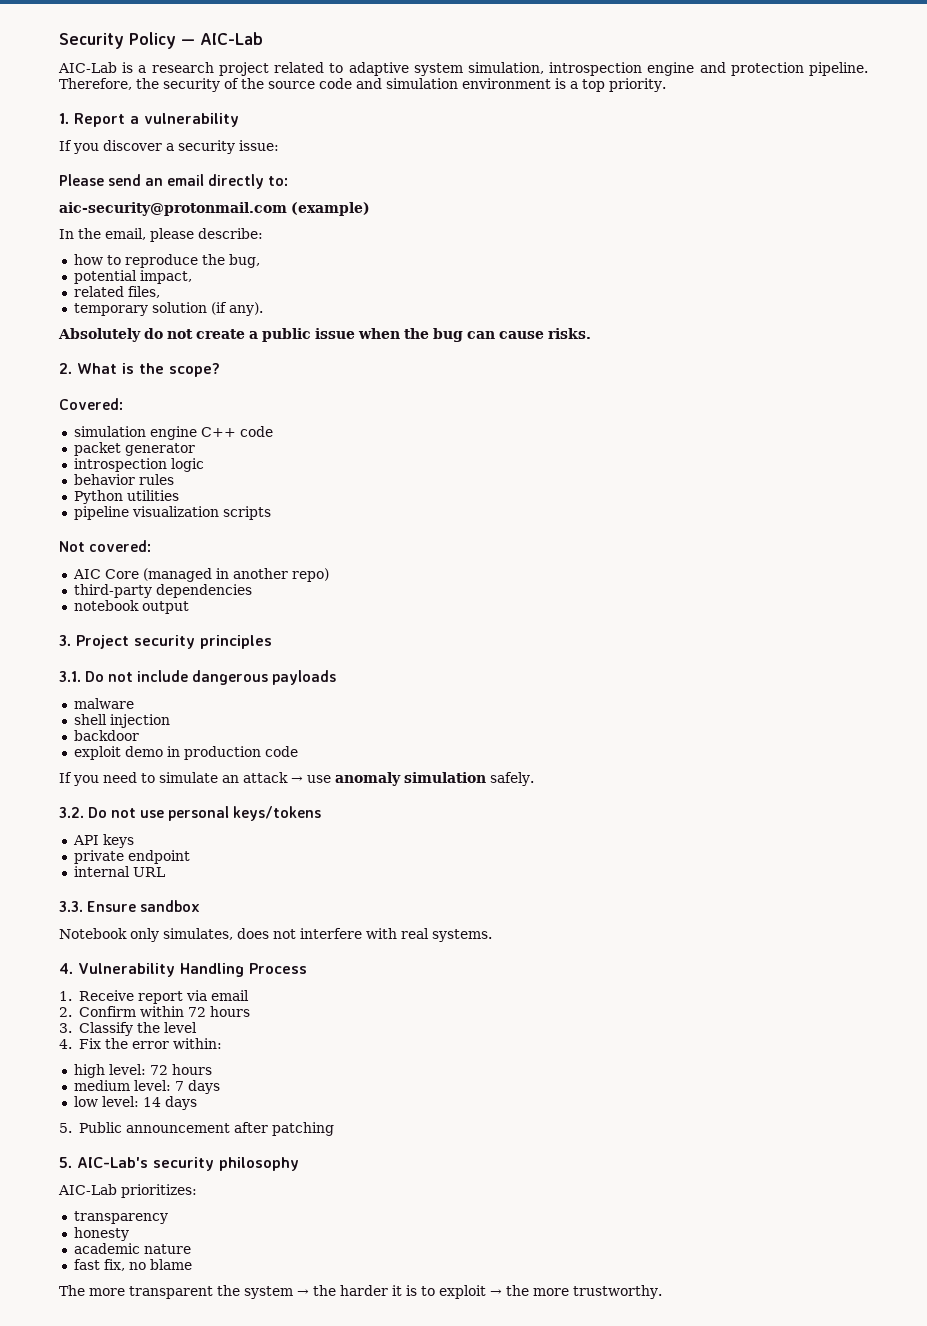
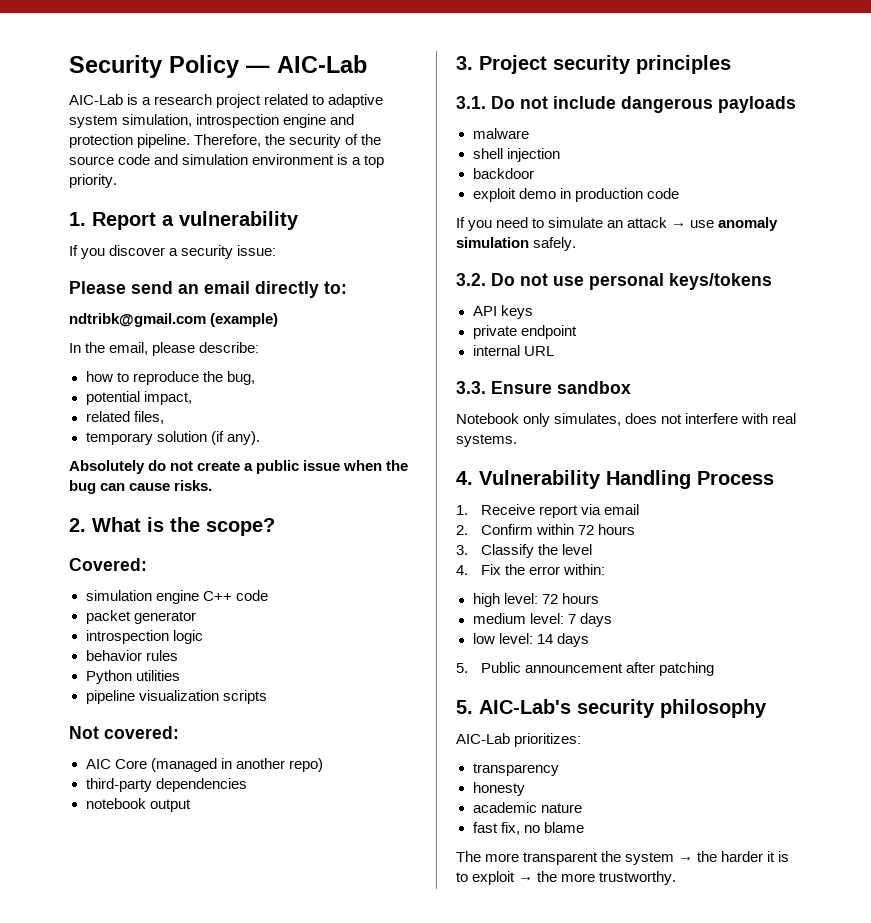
[59,202,287,216] aic-security@protonmail.com -> [69,313,206,327] ndtribk@gmail.com

